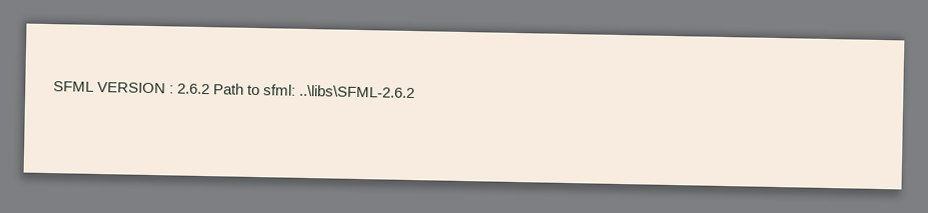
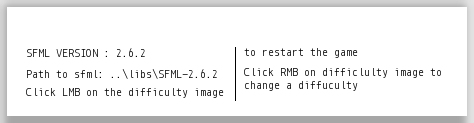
(211, 89) none -> (146, 52) //
(416, 91) none -> [26,88,224,98] [244,48,358,58] [244,68,442,78] [244,81,358,91] // Click LMB on the difficulty image to restart the game // Click RMB on difficlulty image to change a diffuculty

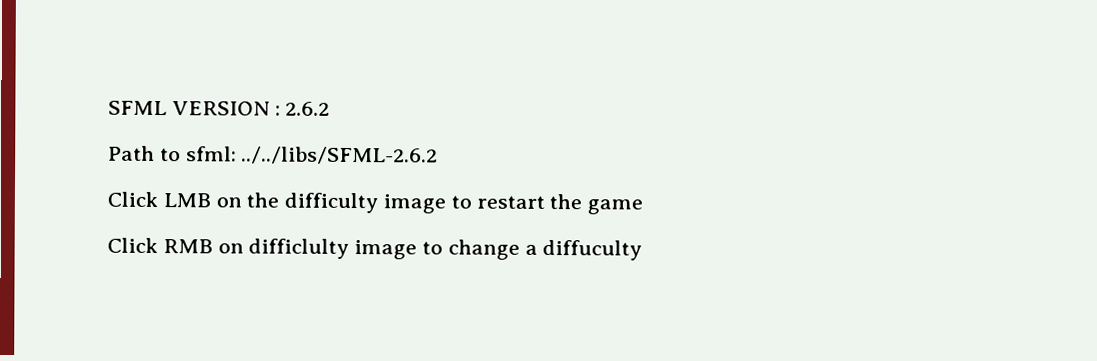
[110,68,218,79] ..\libs\SFML-2.6.2 -> [241,146,439,165] ../../libs/SFML-2.6.2

